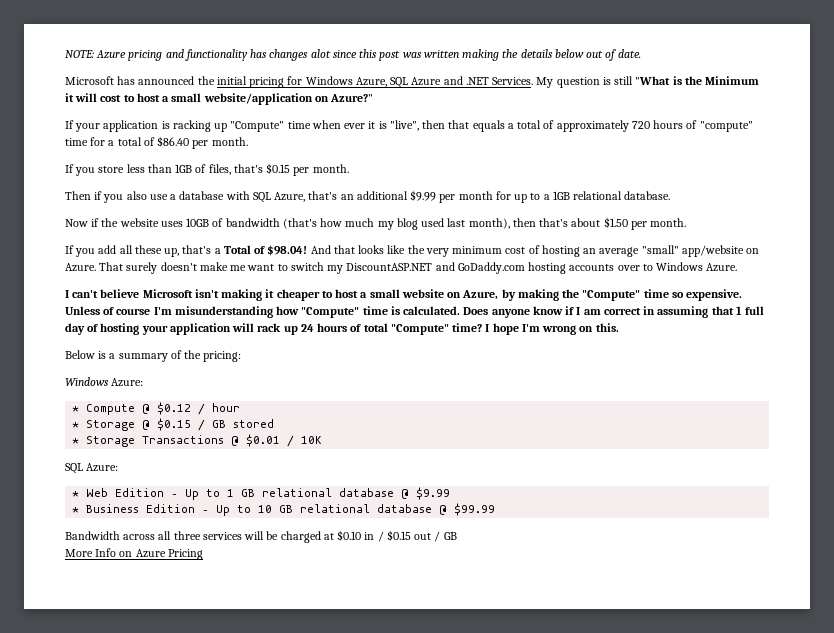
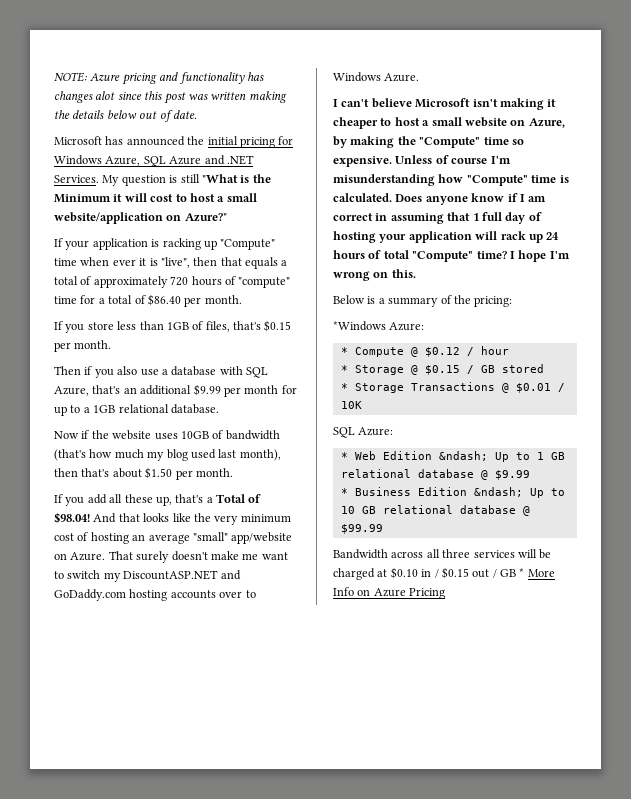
[65,377,109,386] Windows -> [333,321,386,331] *Windows
[171,494,179,497] – -> [438,451,488,461] &ndash;
[202,510,210,513] – -> [473,487,523,497] &ndash;
(457, 536) // -> [519,568,525,577] *

